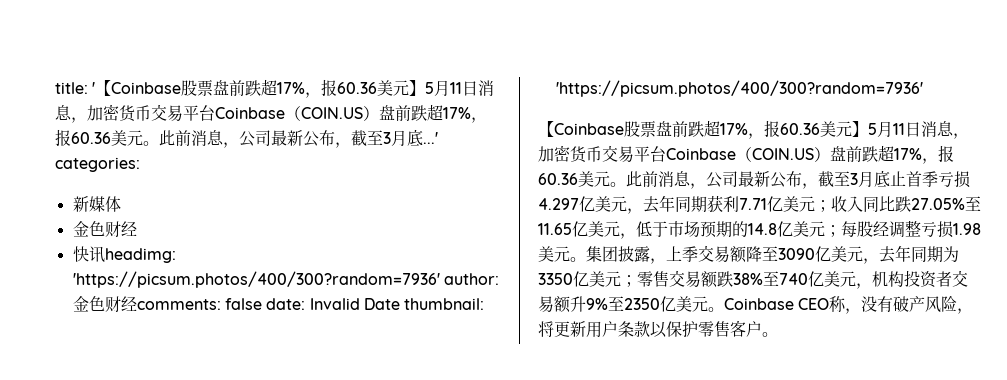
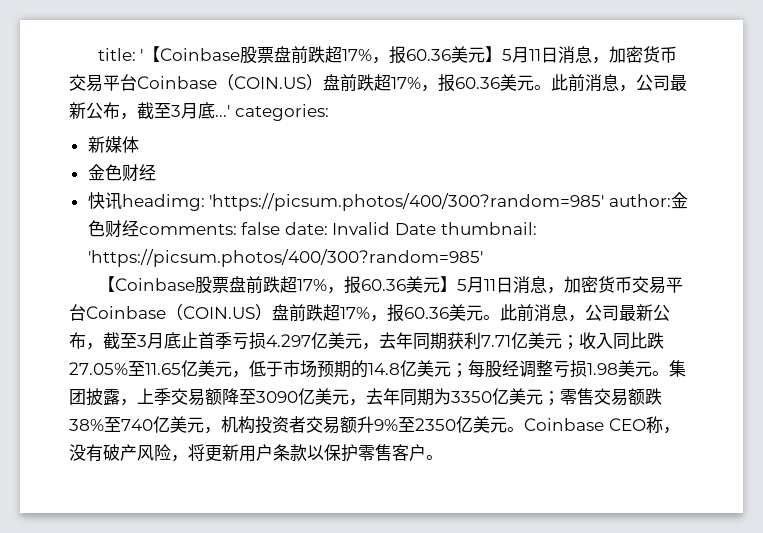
[72,271,440,288] 'https://picsum.photos/400/300?random=7936' -> [209,193,605,211] 'https://picsum.photos/400/300?random=985'
[555,80,923,97] 'https://picsum.photos/400/300?random=7936' -> [87,249,483,267] 'https://picsum.photos/400/300?random=985'

